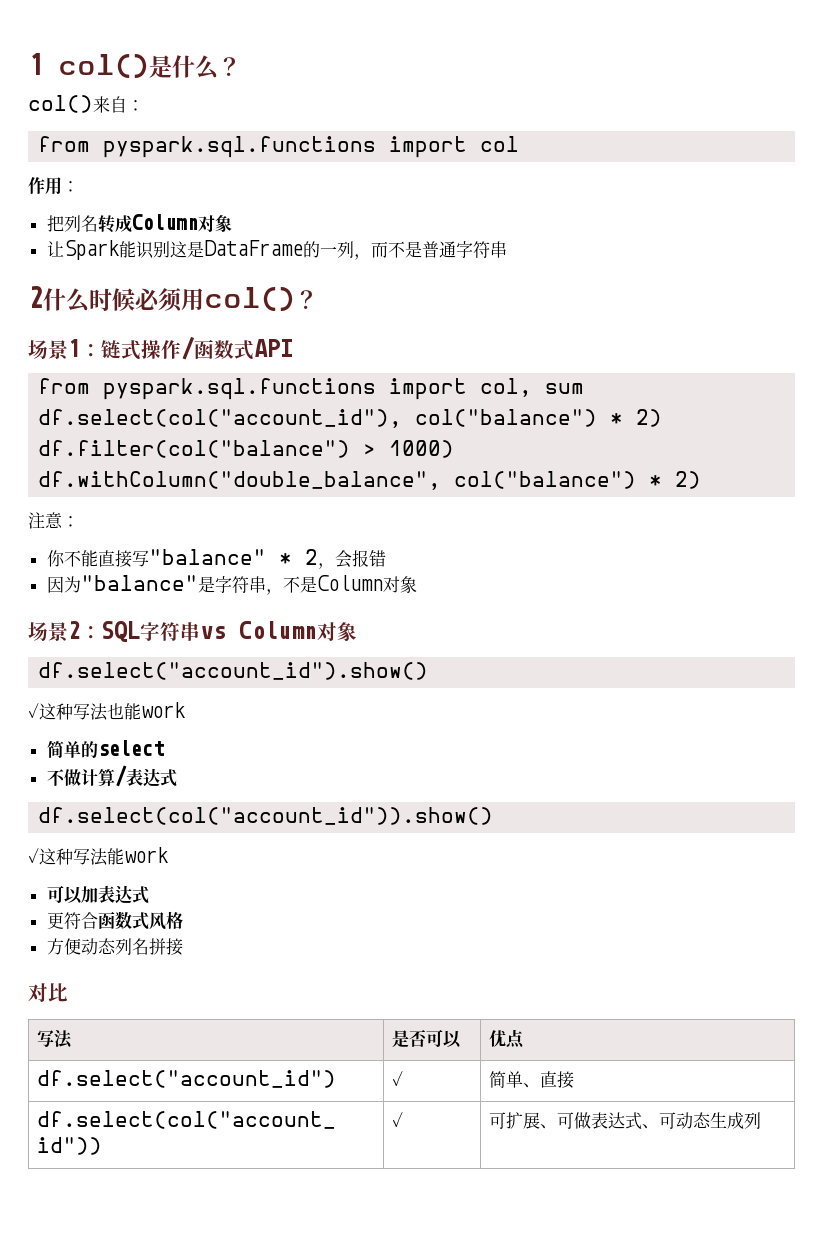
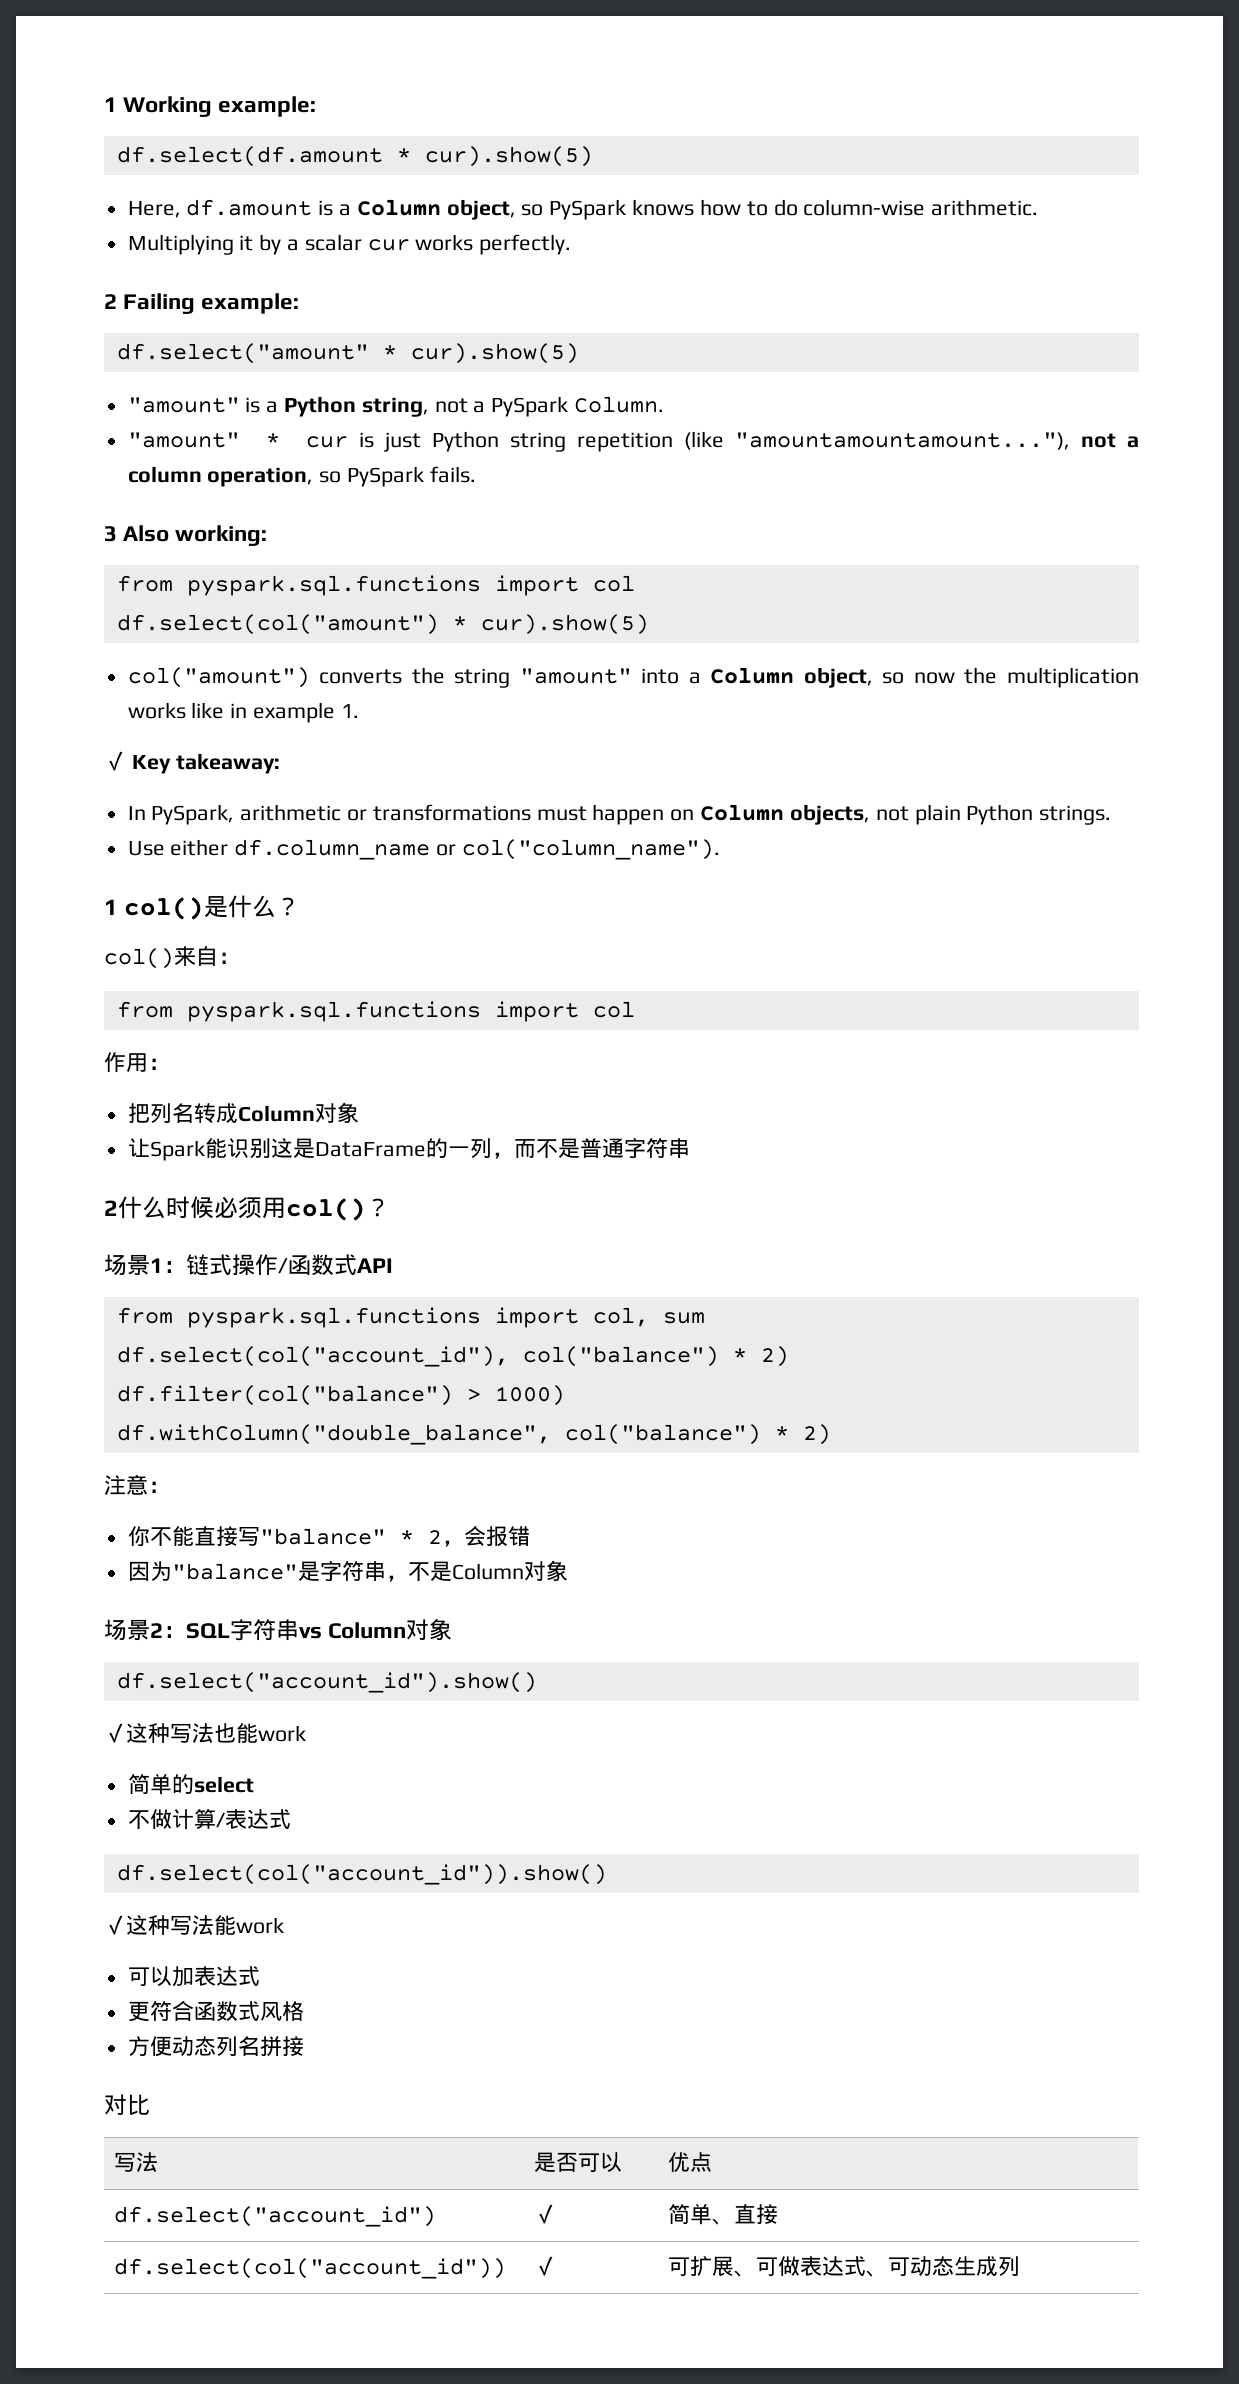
[28,53,43,75] 1 -> [104,96,317,117] [116,146,593,167] [127,199,1039,220] [127,234,572,255] [104,293,300,314] [116,343,579,364] [127,396,665,417] [127,431,1140,452] [127,466,476,487] [104,525,268,546] [116,575,635,596] [116,614,649,635] [127,667,1140,688] [127,702,359,723] [104,751,280,774] [127,804,1112,825] [127,839,720,860] [104,899,118,915] 1 Working example: // df.select(df.amount * cur).show(5) // Here, df.amount is a Column object, so PySpark knows how to do column-wise arithmetic. // Multiplying it by a scalar cur works perfectly. // 2 Failing example: // df.select("amount" * cur).show(5) // "amount" is a Python string, not a PySpark Column. // "amount" * cur is just Python string repetition (like "amountamountamount..."), not a column operation, so PySpark fails. // 3 Also working: // from pyspark.sql.functions import col // df.select(col("amount") * cur).show(5) // col("amount") converts the string "amount" into a Column object, so now the multiplication works like in example 1. // ✓ Key takeaway: // In PySpark, arithmetic or transformations must happen on Column objects, not plain Python strings. // Use either df.column_name or col("column_name"). // 1

